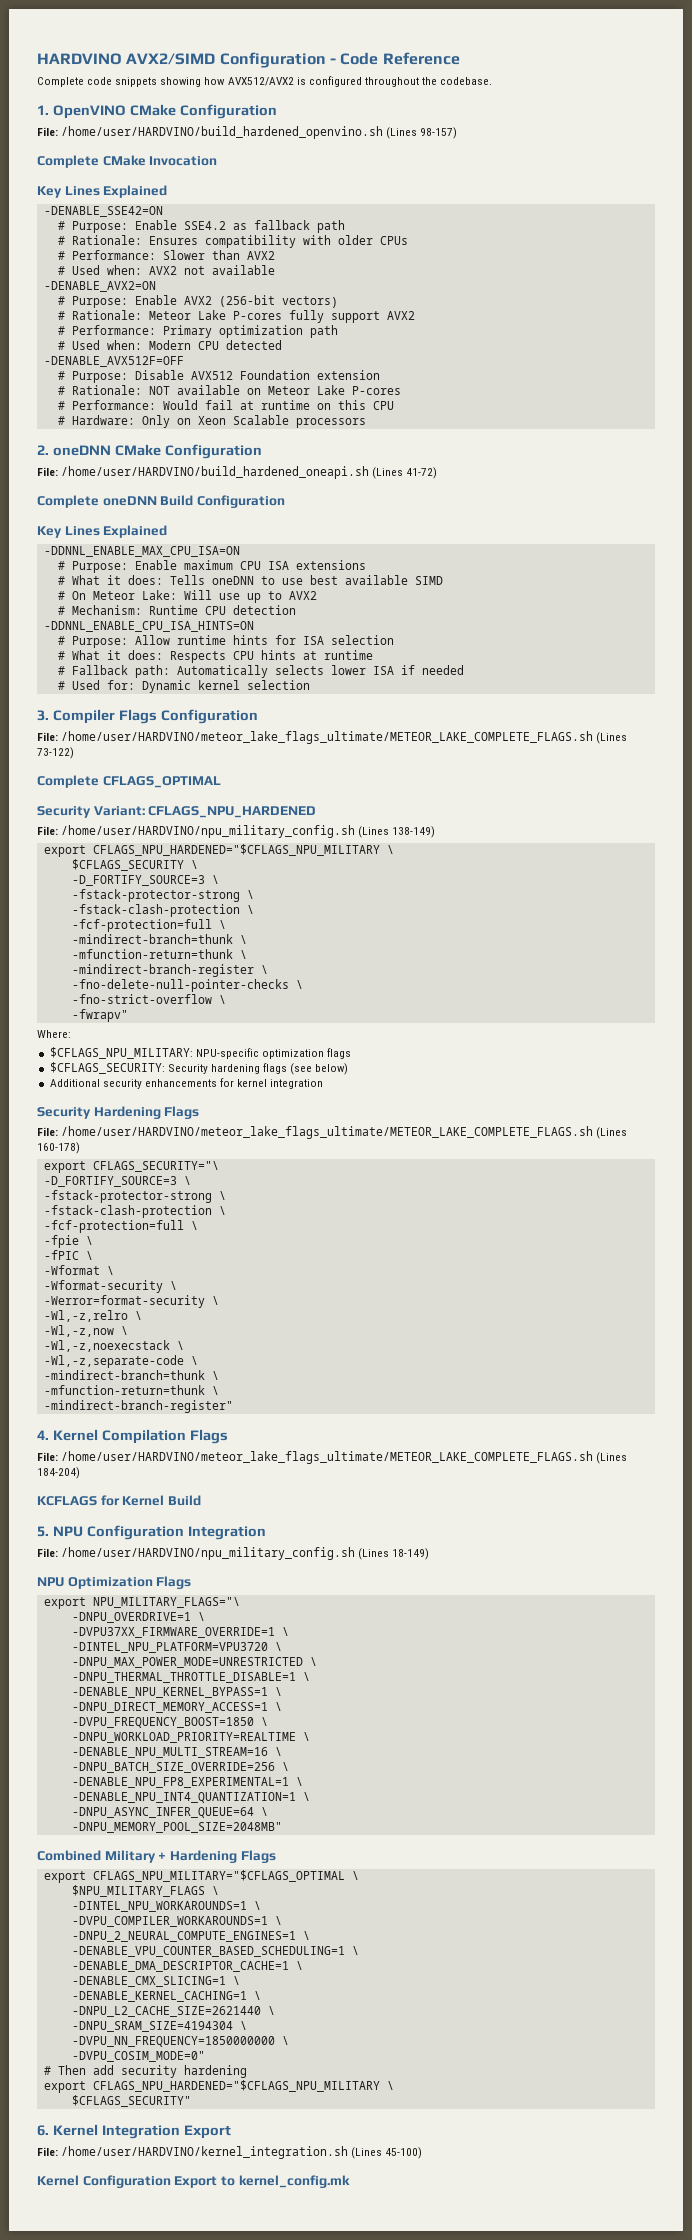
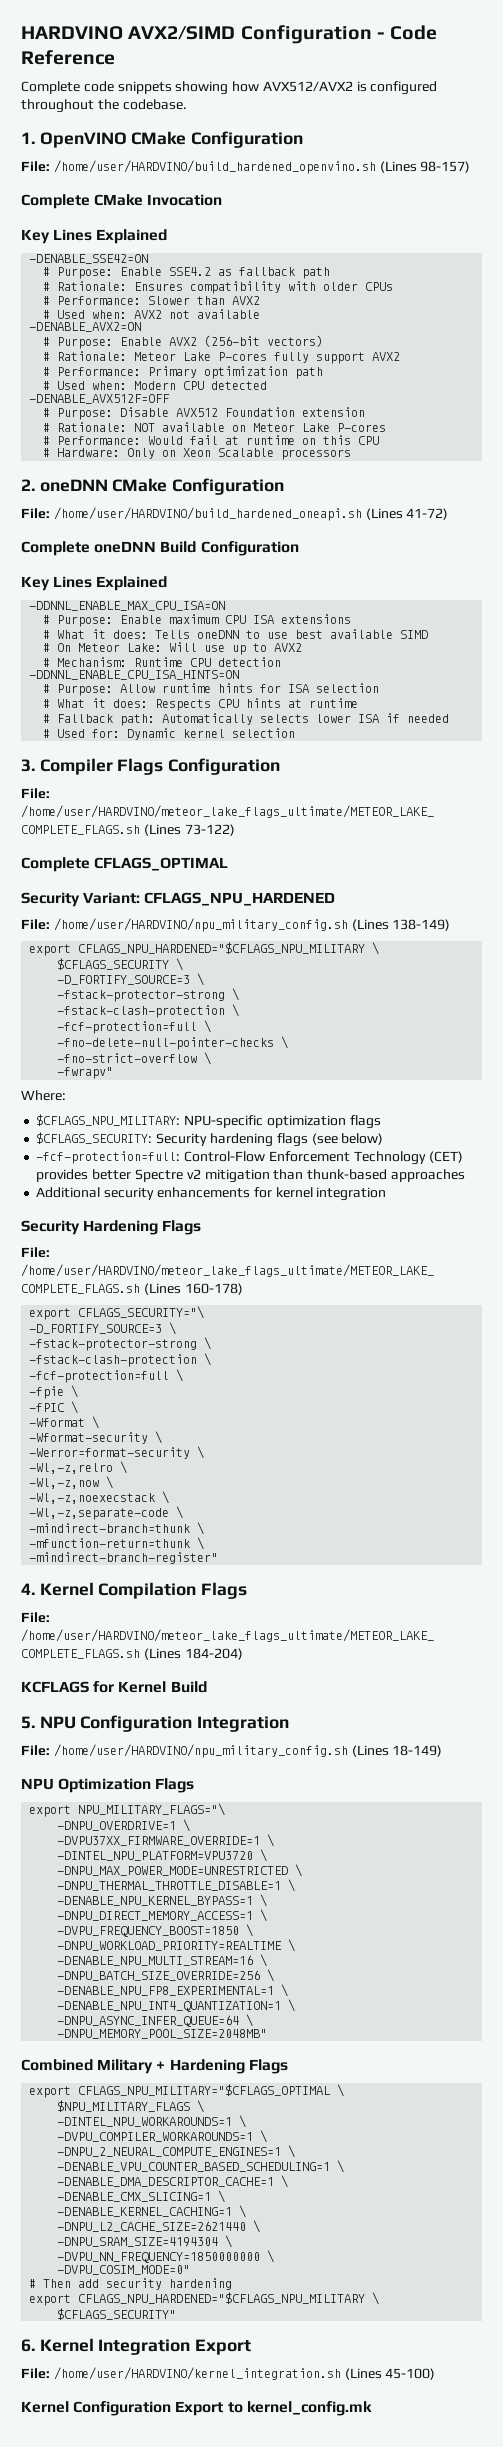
[71,934,247,944] [71,949,247,959] [71,964,268,977] // -mindirect-branch=thunk \ // -mfunction-return=thunk \ // -mindirect-branch-register \ -> (212, 1026) none
(349, 1069) none -> [36,1151,463,1165] [36,1169,465,1183] // -fcf-protection=full: Control-Flow Enforcement Technology (CET) provides better Spectre v2 mitigation than thunk-based approaches

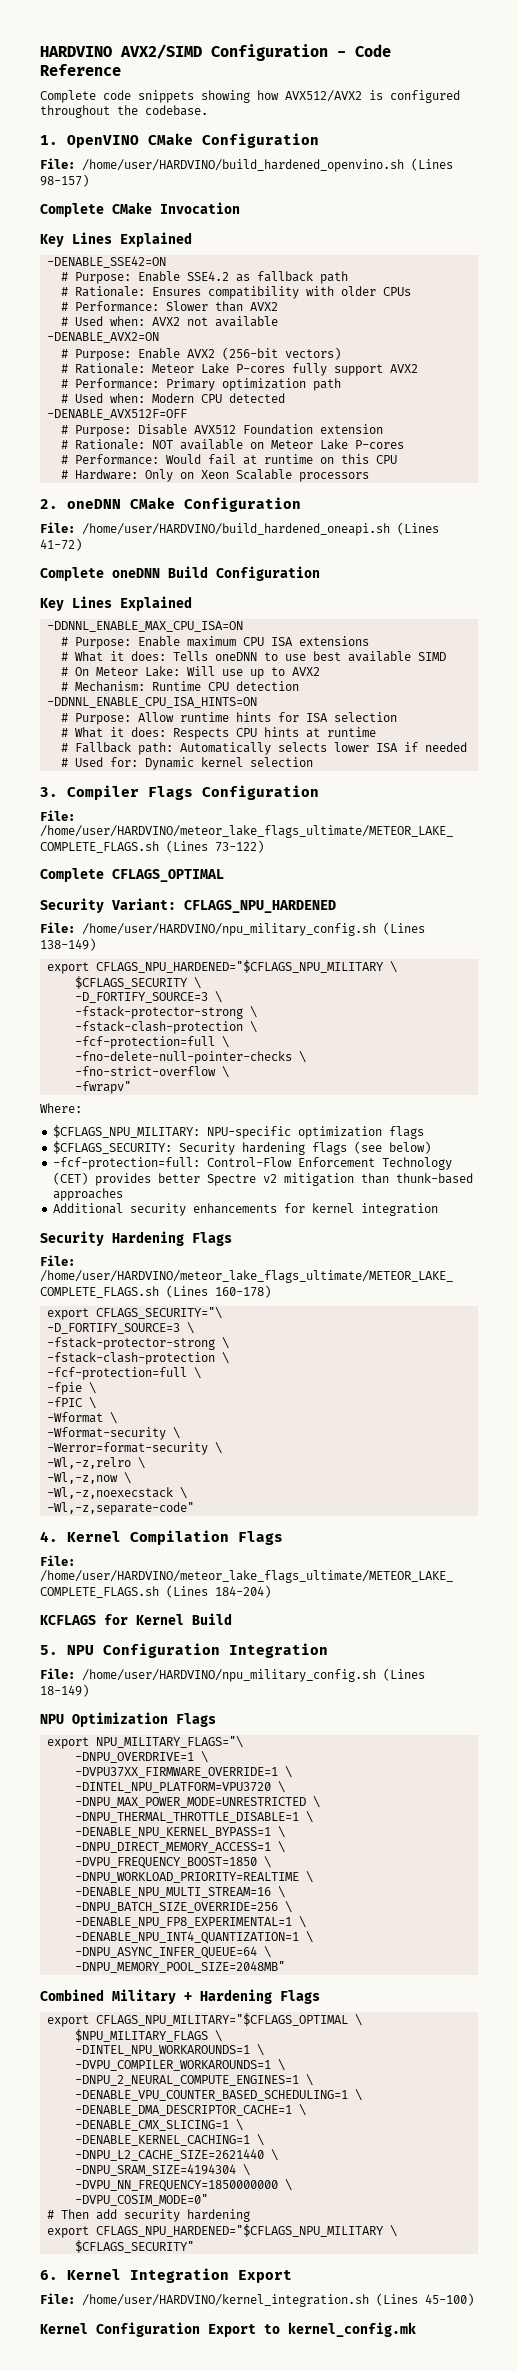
[29,1506,184,1520] [29,1522,205,1535] [29,1537,205,1550] [29,1552,219,1564] -Wl,-z,separate-code \ // -mindirect-branch=thunk \ // -mfunction-return=thunk \ // -mindirect-branch-register" -> [47,1502,195,1515] -Wl,-z,separate-code"

